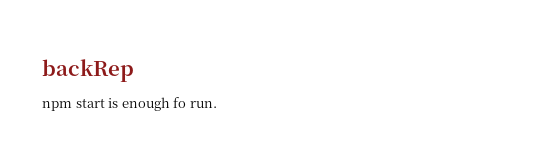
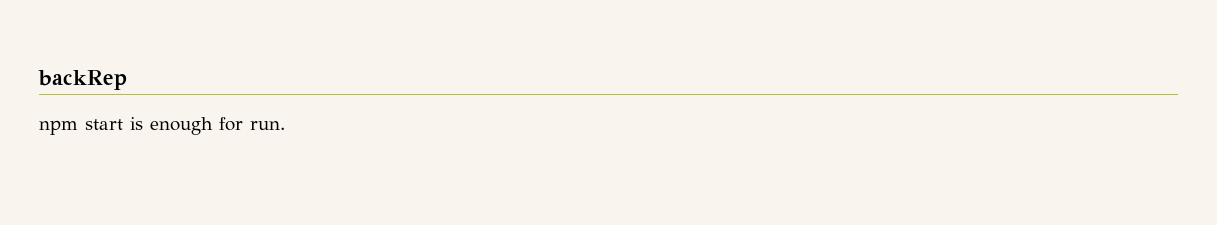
[173,97,187,108] fo -> [219,117,243,131] for

